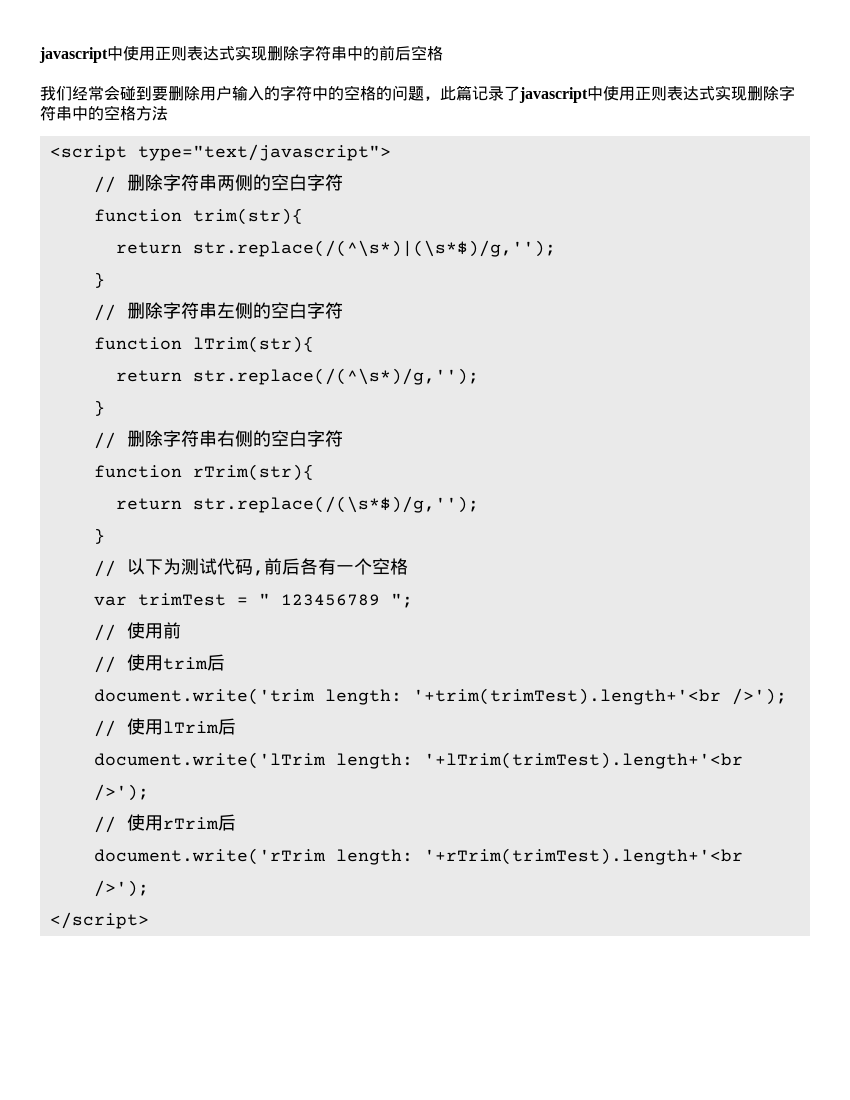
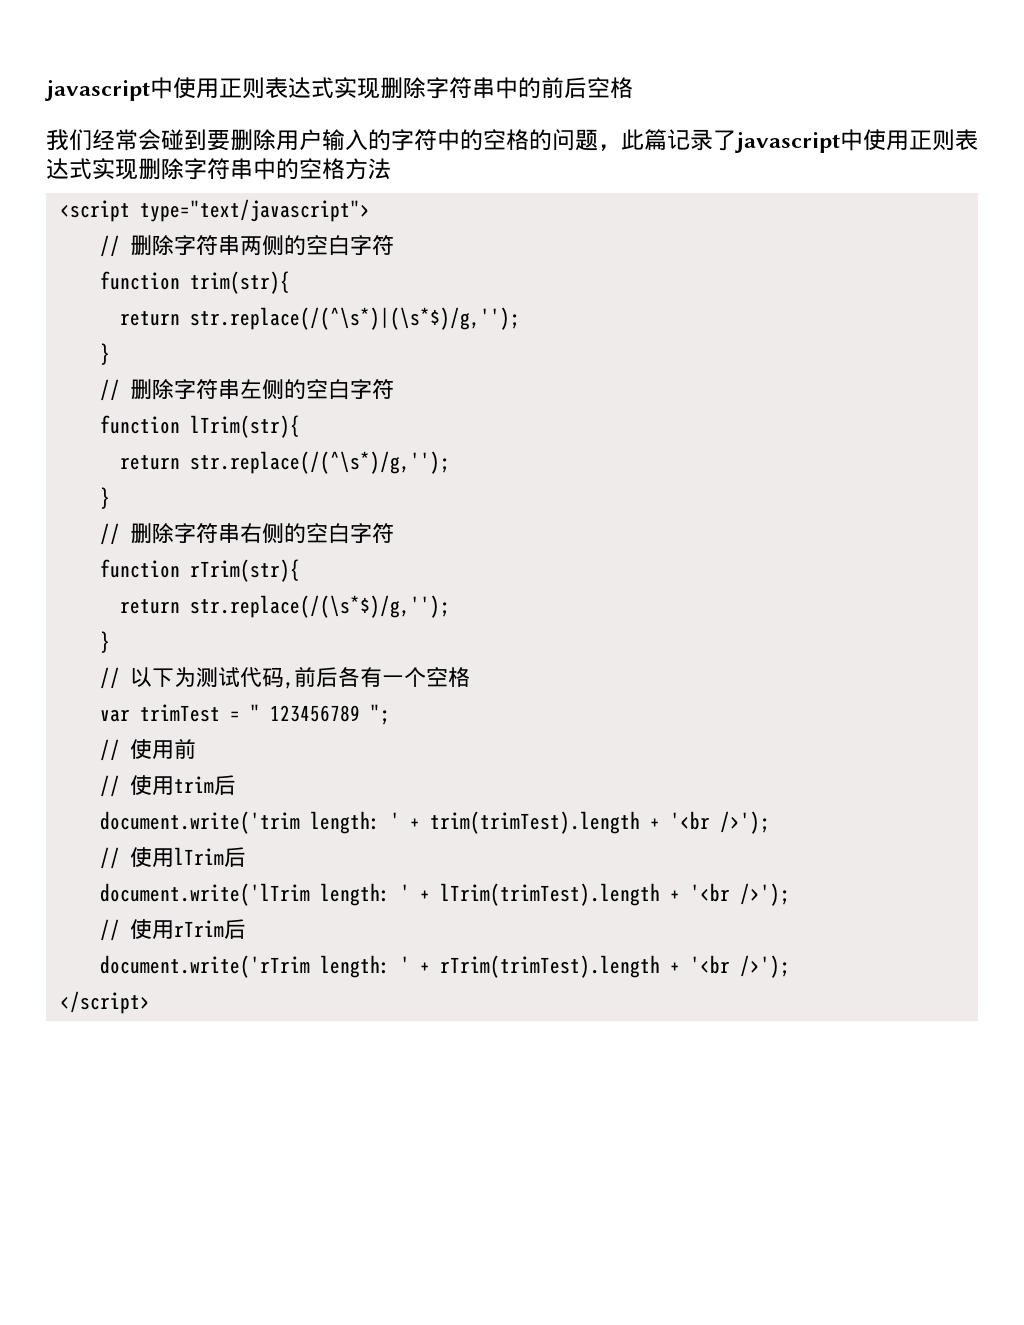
[412,688,721,705] '+trim(trimTest).length+'<br -> [389,811,710,834] ' + trim(trimTest).length + '<br
[423,752,743,769] '+lTrim(trimTest).length+'<br -> [399,883,730,906] ' + lTrim(trimTest).length + '<br
[423,848,743,865] '+rTrim(trimTest).length+'<br -> [399,955,730,978] ' + rTrim(trimTest).length + '<br

